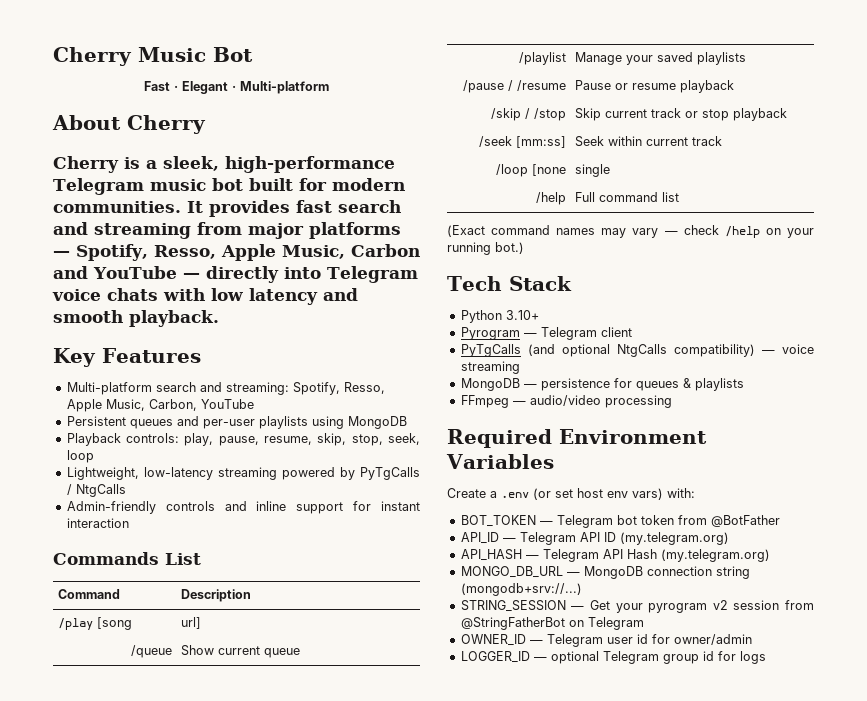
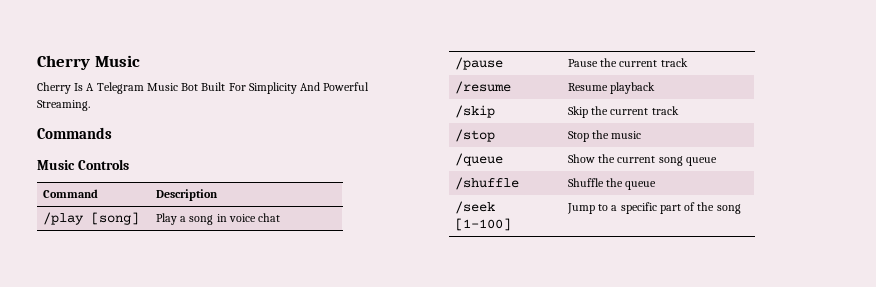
[213,47,253,62] [144,81,329,94] [52,115,206,134] [53,156,395,173] [53,178,405,195] [53,200,401,217] [53,222,401,239] [53,244,420,261] [53,266,418,283] [52,288,358,305] [53,310,219,327] [53,348,201,367] [66,382,385,395] [66,399,254,412] [66,416,407,429] [66,433,420,446] [66,450,94,463] [66,467,421,480] [66,484,126,497] [66,501,420,514] [66,518,129,528] Bot // Fast · Elegant · Multi-platform // About Cherry // Cherry is a sleek, high-performance Telegram music bot built for modern communities. It provides fast search and streaming from major platforms — Spotify, Resso, Apple Music, Carbon and YouTube — directly into Telegram voice chats with low latency and smooth playback. // Key Features // Multi-platform search and streaming: Spotify, Resso, Apple Music, Carbon, YouTube // Persistent queues and per-user playlists using MongoDB // Playback controls: play, pause, resume, skip, stop, seek, loop // Lightweight, low-latency streaming powered by PyTgCalls / NtgCalls // Admin-friendly controls and inline support for instant interaction -> [37,82,370,94] [37,100,90,111] // Cherry Is A Telegram Music Bot Built For Simplicity And Powerful Streaming.
[165,553,201,565] List -> [37,159,129,170] // Music Controls
[97,617,133,630] [181,617,202,629] [130,645,172,658] [181,645,301,658] [518,52,566,65] [575,52,747,65] [462,80,566,93] [575,80,735,93] [490,108,566,121] [575,108,788,121] [478,136,566,148] [575,136,723,147] [495,164,566,177] [575,164,611,177] [535,192,566,205] [575,192,680,202] [447,225,814,238] [447,242,524,255] [447,276,572,291] [460,310,539,323] [460,327,632,340] [460,344,814,357] [460,361,520,374] [460,378,744,391] [460,395,672,408] [447,429,707,448] [446,454,554,469] [447,488,695,500] [460,515,780,528] [460,532,729,545] [460,549,770,562] [460,566,750,579] [460,583,582,596] [460,600,814,613] [460,617,644,630] [460,634,752,647] [460,651,766,664] [song | url] // /queue | Show current queue // /playlist | Manage your saved playlists // /pause / /resume | Pause or resume playback // /skip / /stop | Skip current track or stop playback // /seek [mm:ss] | Seek within current track // /loop [none | single // /help | Full command list // (Exact command names may vary — check /help on your running bot.) // Tech Stack // Python 3.10+ // Pyrogram — Telegram client // PyTgCalls (and optional NtgCalls compatibility) — voice streaming // MongoDB — persistence for queues & playlists // FFmpeg — audio/video processing // Required Environment Variables // Create a .env (or set host env vars) with: // BOT_TOKEN — Telegram bot token from @BotFather // API_ID — Telegram API ID (my.telegram.org) // API_HASH — Telegram API Hash (my.telegram.org) // MONGO_DB_URL — MongoDB connection string (mongodb+srv://...) // STRING_SESSION — Get your pyrogram v2 session from @StringFatherBot on Telegram // OWNER_ID — Telegram user id for owner/admin // LOGGER_ID — optional Telegram group id for logs -> [90,212,139,225] [155,213,281,225] [454,57,503,70] [567,58,688,67] [454,81,511,94] [567,82,656,94] [454,105,495,118] [567,106,679,118] [454,129,495,142] [567,130,642,142] [454,153,503,166] [567,154,717,166] [454,177,519,190] [567,178,657,190] [454,201,495,214] [454,218,511,231] [566,202,741,214] [song] | Play a song in voice chat // /pause | Pause the current track // /resume | Resume playback // /skip | Skip the current track // /stop | Stop the music // /queue | Show the current song queue // /shuffle | Shuffle the queue // /seek [1-100] | Jump to a specific part of the song

